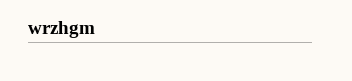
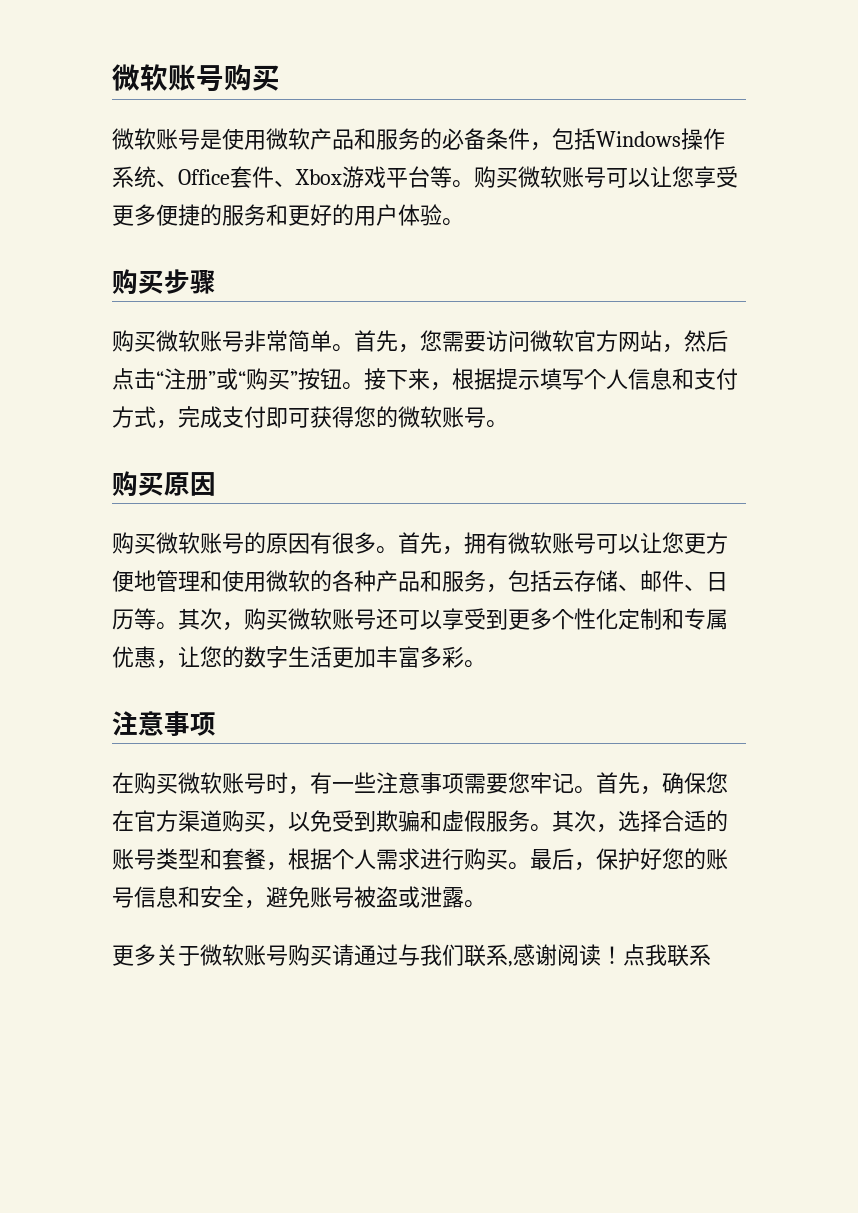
[28,21,95,38] wrzhgm -> [112,64,280,91] [112,128,725,151] [112,166,738,189] [112,204,464,226] [112,269,216,294] [112,330,728,353] [112,368,738,391] [112,406,508,429] [112,471,216,496] [112,532,728,555] [112,570,728,593] [112,608,728,631] [112,646,486,669] [112,711,216,736] [112,772,728,795] [112,810,728,833] [112,848,728,871] [112,886,486,909] [112,944,711,967] 微软账号购买 // 微软账号是使用微软产品和服务的必备条件，包括Windows操作系统、Office套件、Xbox游戏平台等。购买微软账号可以让您享受更多便捷的服务和更好的用户体验。 // 购买步骤 // 购买微软账号非常简单。首先，您需要访问微软官方网站，然后点击“注册”或“购买”按钮。接下来，根据提示填写个人信息和支付方式，完成支付即可获得您的微软账号。 // 购买原因 // 购买微软账号的原因有很多。首先，拥有微软账号可以让您更方便地管理和使用微软的各种产品和服务，包括云存储、邮件、日历等。其次，购买微软账号还可以享受到更多个性化定制和专属优惠，让您的数字生活更加丰富多彩。 // 注意事项 // 在购买微软账号时，有一些注意事项需要您牢记。首先，确保您在官方渠道购买，以免受到欺骗和虚假服务。其次，选择合适的账号类型和套餐，根据个人需求进行购买。最后，保护好您的账号信息和安全，避免账号被盗或泄露。 // 更多关于微软账号购买请通过与我们联系,感谢阅读！点我联系

